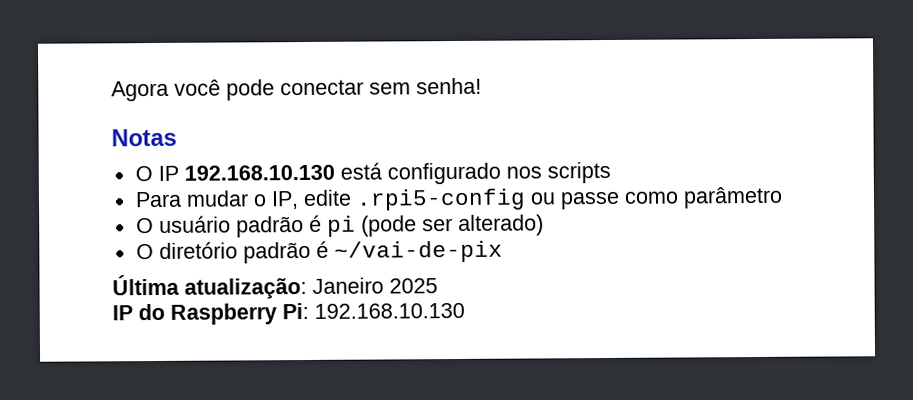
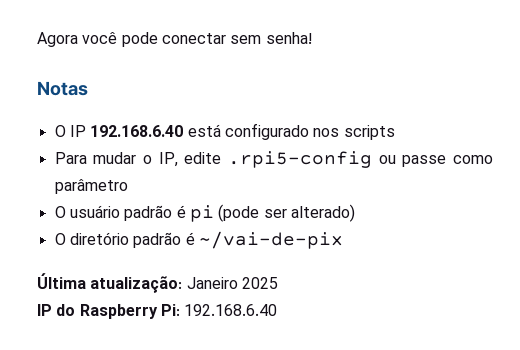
[183,164,335,181] 192.168.10.130 -> [90,125,184,137] 192.168.6.40
[314,302,465,319] 192.168.10.130 -> [184,304,278,316] 192.168.6.40

